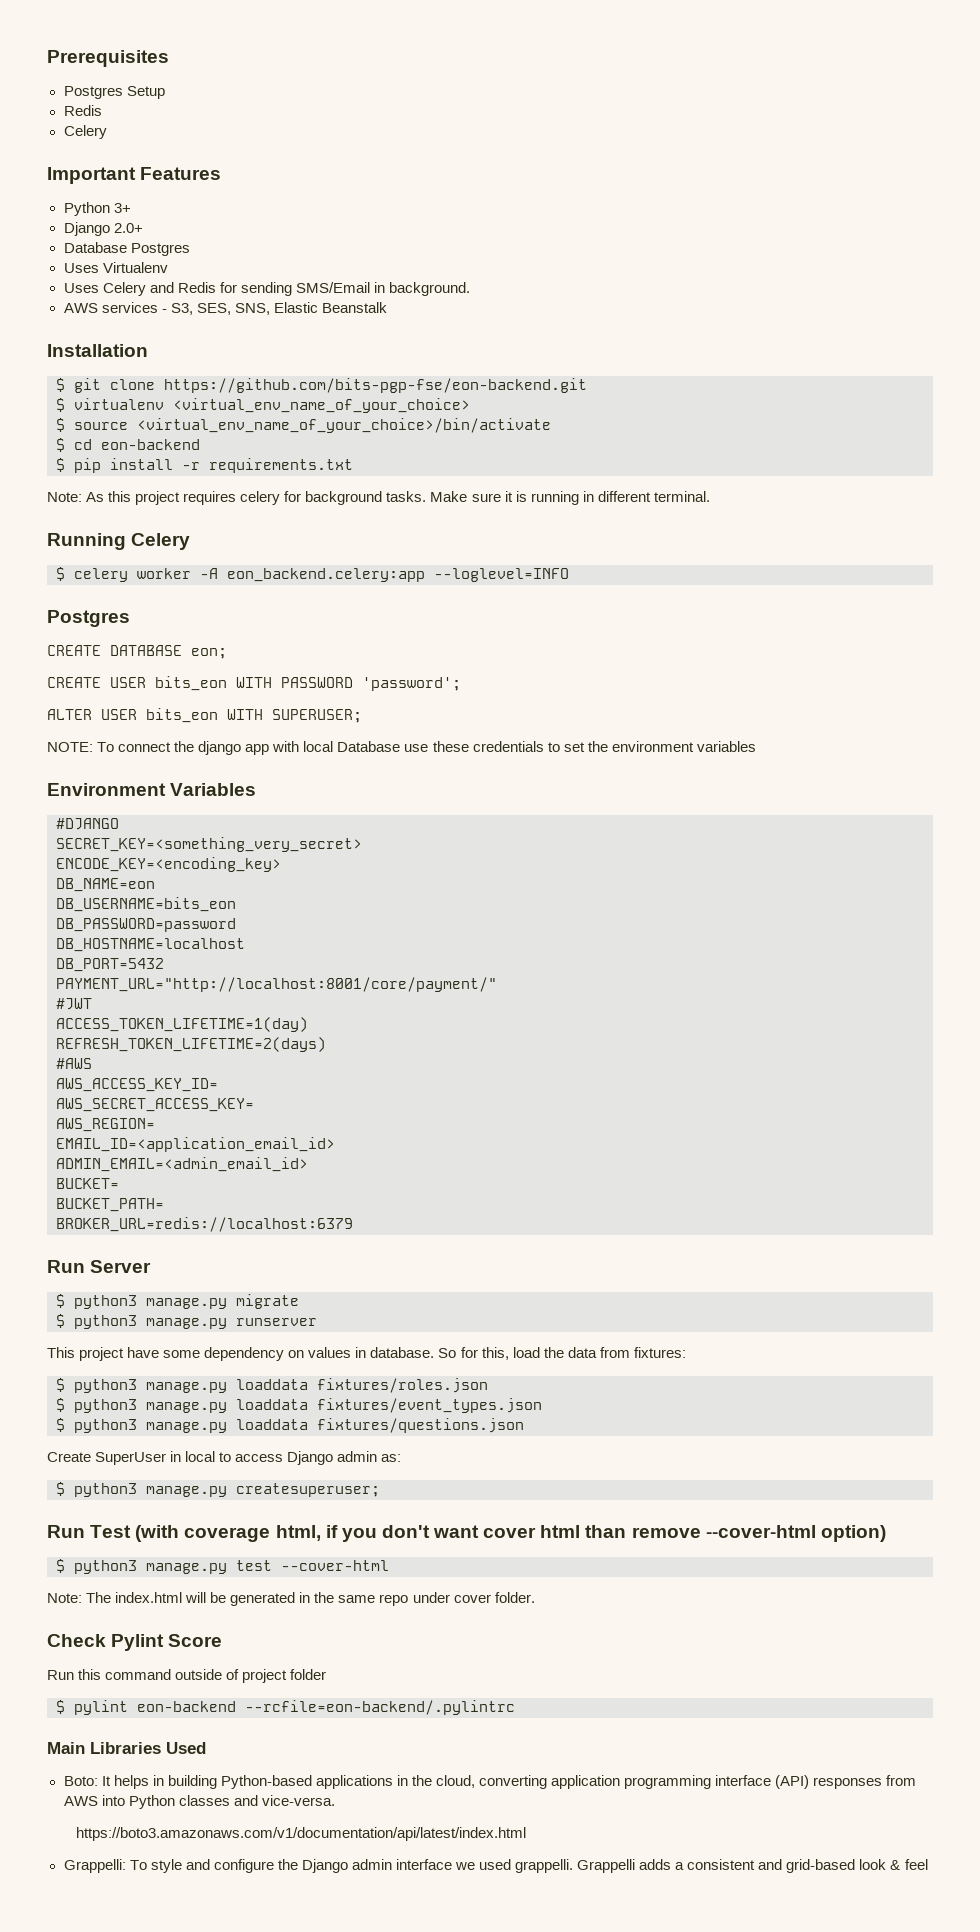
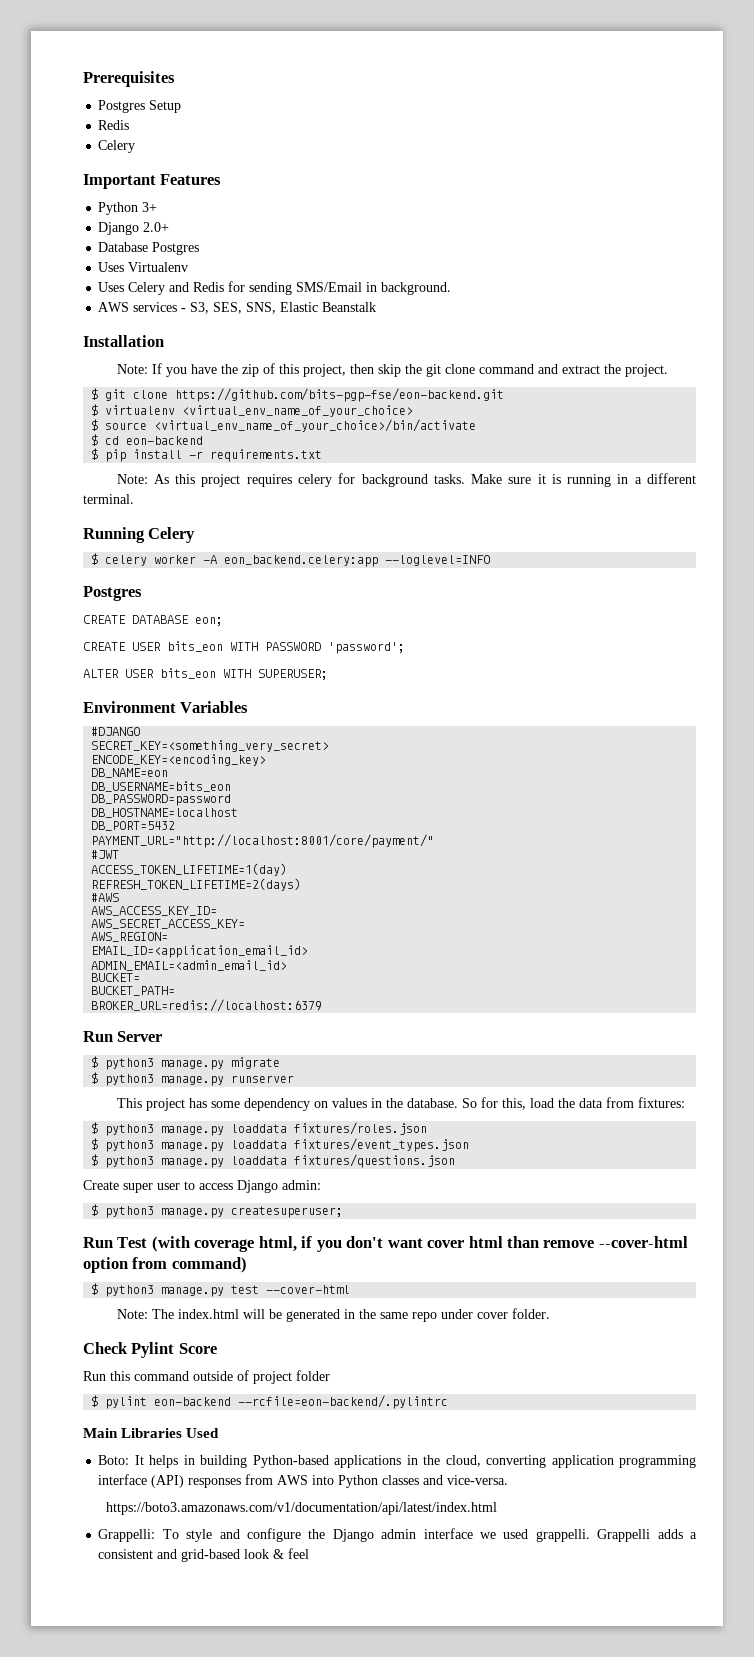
(148, 350) none -> [116,363,668,377] // Note: If you have the zip of this project, then skip the git clone command and extract the project.
(594, 496) none -> [634,477,642,484] a
[47,741,756,755] // NOTE: To connect the django app with local Database use these credentials to set the environment variables -> (328, 674) none
[127,1347,160,1358] have -> [188,1098,207,1108] has
(367, 1352) none -> [385,1098,403,1108] the
[95,1451,216,1465] SuperUser in local -> [123,1183,180,1193] super user
[337,1451,402,1462] admin as: -> [282,1180,321,1190] admin:
[820,1525,886,1542] option) -> [83,1257,247,1273] option from command)

